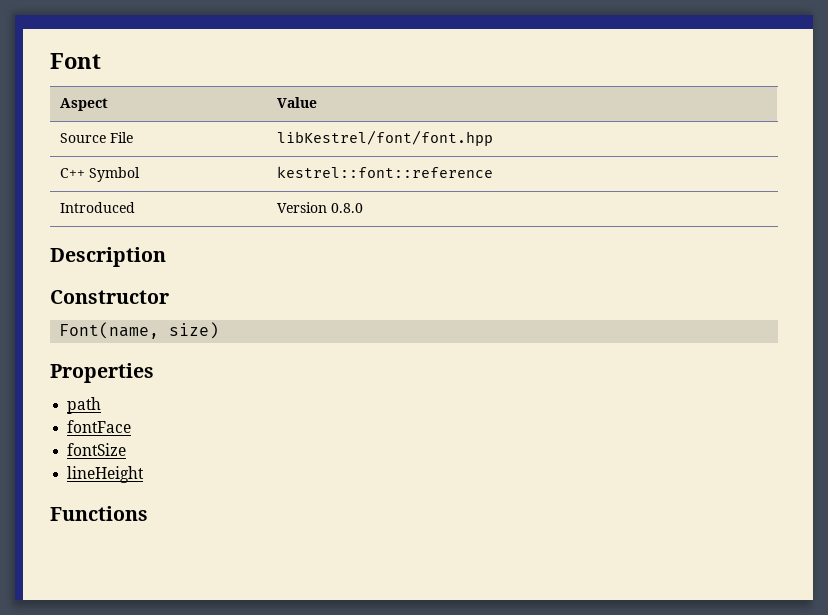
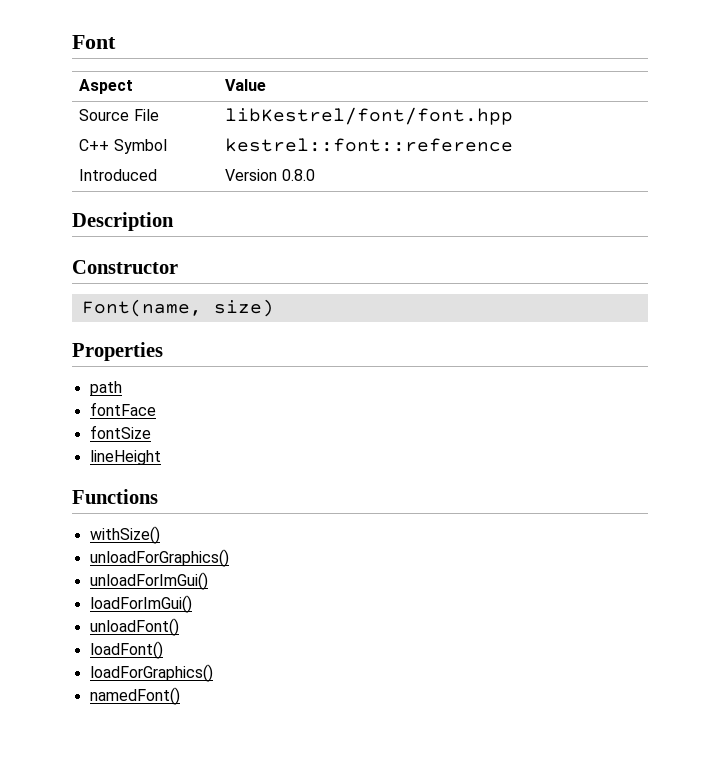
(148, 513) none -> [89,526,160,544] [89,549,229,567] [89,572,208,590] [89,595,192,613] [89,618,179,636] [89,641,163,659] [89,664,213,682] [89,687,180,705] // withSize() // unloadForGraphics() // unloadForImGui() // loadForImGui() // unloadFont() // loadFont() // loadForGraphics() // namedFont()

